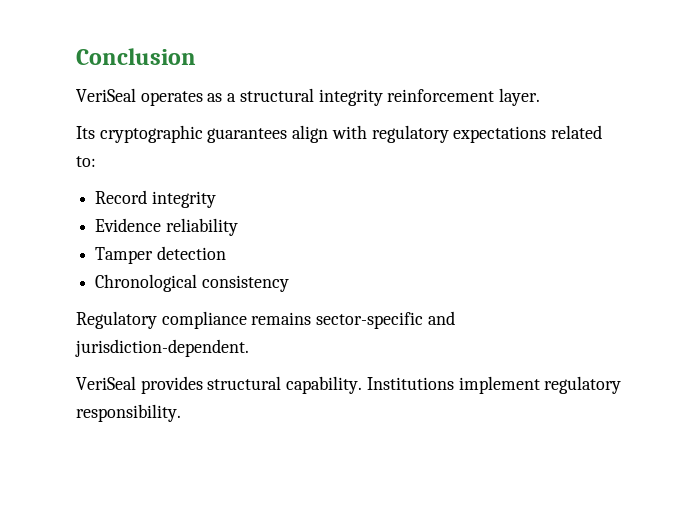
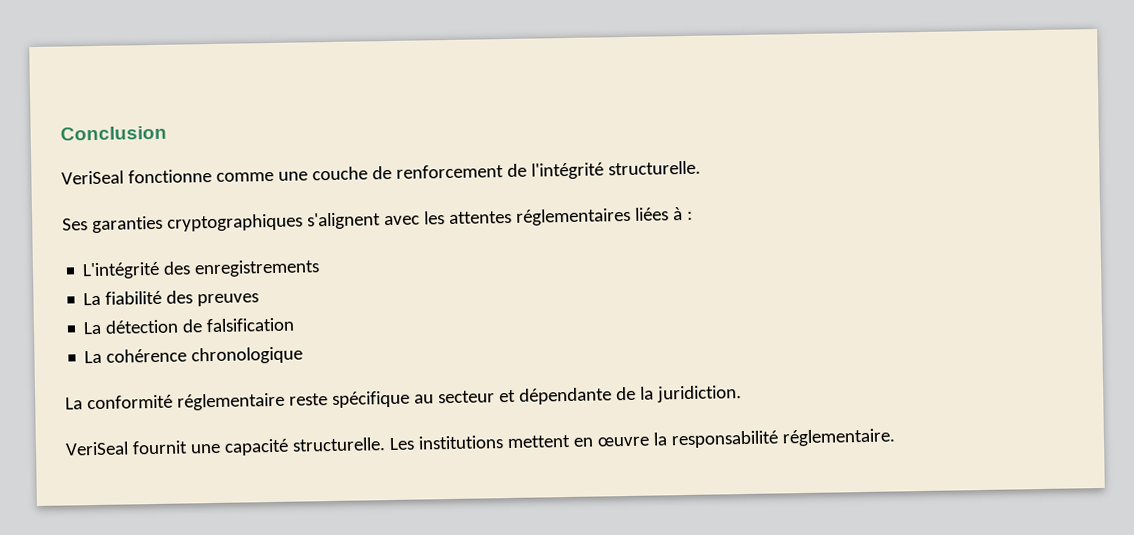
[140,88,541,106] [76,125,603,143] [76,156,96,167] [95,190,216,208] [95,218,238,236] [95,246,226,264] [95,274,289,292] [76,311,455,329] [75,339,249,357] [76,376,622,394] [76,404,181,422] operates as a structural integrity reinforcement layer. // Its cryptographic guarantees align with regulatory expectations related to: // Record integrity // Evidence reliability // Tamper detection // Chronological consistency // Regulatory compliance remains sector-specific and jurisdiction-dependent. // VeriSeal provides structural capability. Institutions implement regulatory responsibility. -> [127,160,701,184] [62,207,693,234] [82,259,321,280] [83,290,260,307] [83,317,296,335] [84,346,304,365] [65,385,742,411] [65,428,896,456] fonctionne comme une couche de renforcement de l'intégrité structurelle. // Ses garanties cryptographiques s'alignent avec les attentes réglementaires liées à : // L'intégrité des enregistrements // La fiabilité des preuves // La détection de falsification // La cohérence chronologique // La conformité réglementaire reste spécifique au secteur et dépendante de la juridiction. // VeriSeal fournit une capacité structurelle. Les institutions mettent en œuvre la responsabilité réglementaire.

